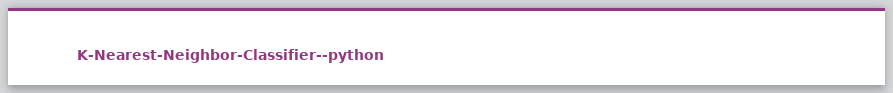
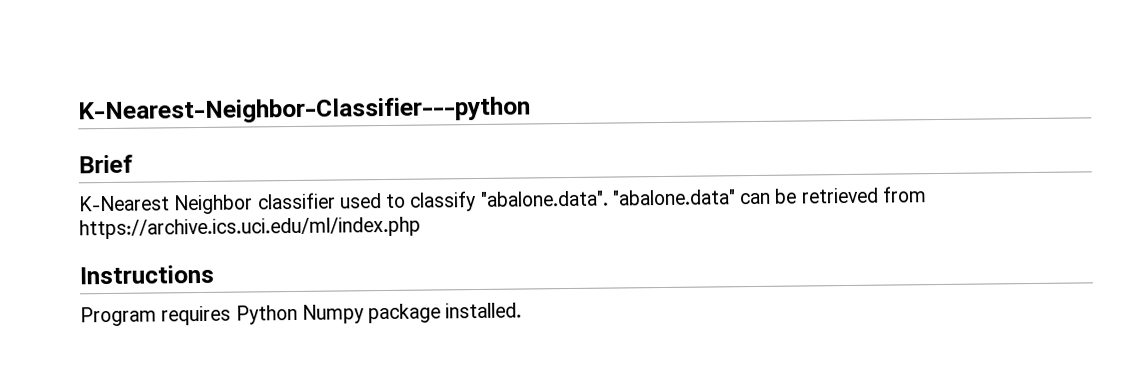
[77,49,384,63] K-Nearest-Neighbor-Classifier--python -> [77,96,531,125] [78,154,133,174] [79,186,927,215] [79,216,421,240] [79,264,214,285] [80,302,523,327] K-Nearest-Neighbor-Classifier---python // Brief // K-Nearest Neighbor classifier used to classify "abalone.data". "abalone.data" can be retrieved from https://archive.ics.uci.edu/ml/index.php // Instructions // Program requires Python Numpy package installed.

